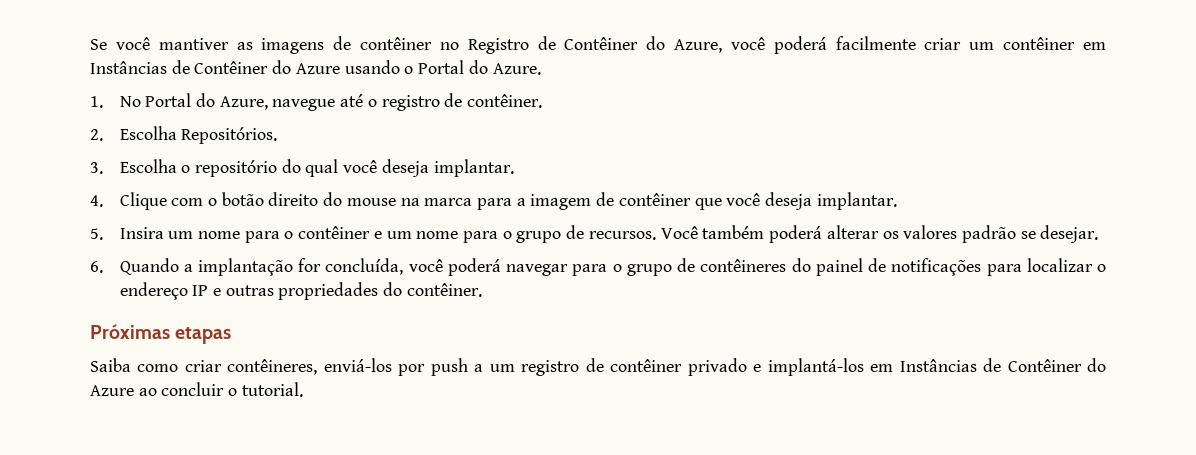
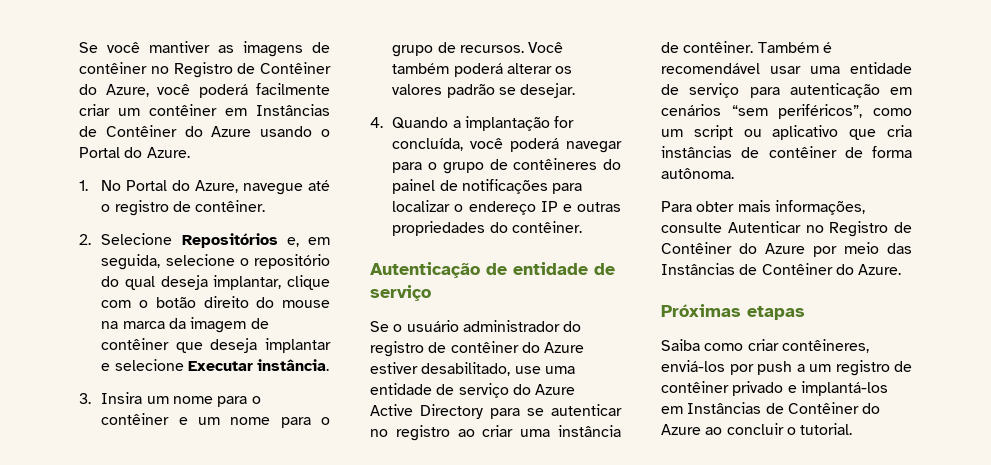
[119,126,278,144] [90,159,514,177] [90,192,167,210] Escolha Repositórios. // 3. Escolha o repositório do qual você deseja implantar. // 4. Clique -> [101,233,330,248] [101,254,330,270] [101,275,330,290] Selecione Repositórios e, em seguida, selecione o repositório do qual deseja implantar, clique
[477,198,526,210] para a -> [168,318,186,329] da
[726,192,897,210] [90,228,103,240] você deseja implantar. // 5. -> [210,338,331,353] [101,359,330,371] [79,393,91,404] deseja implantar e selecione Executar instância. // 3.
[90,261,103,273] 6. -> [370,117,383,128] 4.
(482, 290) none -> [370,262,615,278] [370,285,431,301] [370,320,582,332] [370,341,585,357] [370,362,575,376] [370,383,576,398] [370,404,622,419] [370,425,621,441] [661,41,832,53] [661,62,912,74] [661,83,912,98] [661,104,912,119] [661,125,912,140] [661,146,912,158] [661,168,734,179] [661,200,865,215] [661,221,912,237] [661,242,912,257] [661,263,902,275] // Autenticação de entidade de serviço // Se o usuário administrador do registro de contêiner do Azure estiver desabilitado, use uma entidade de serviço do Azure Active Directory para se autenticar no registro ao criar uma instância de contêiner. Também é recomendável usar uma entidade de serviço para autenticação em cenários “sem periféricos”, como um script ou aplicativo que cria instâncias de contêiner de forma autônoma. // Para obter mais informações, consulte Autenticar no Registro de Contêiner do Azure por meio das Instâncias de Contêiner do Azure.

